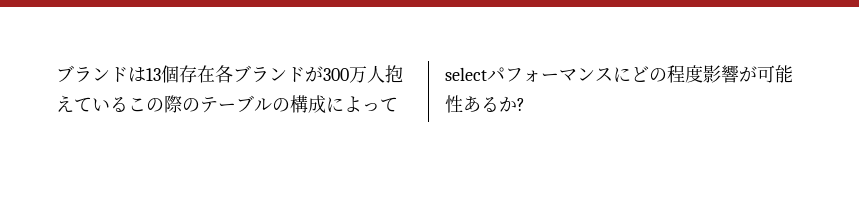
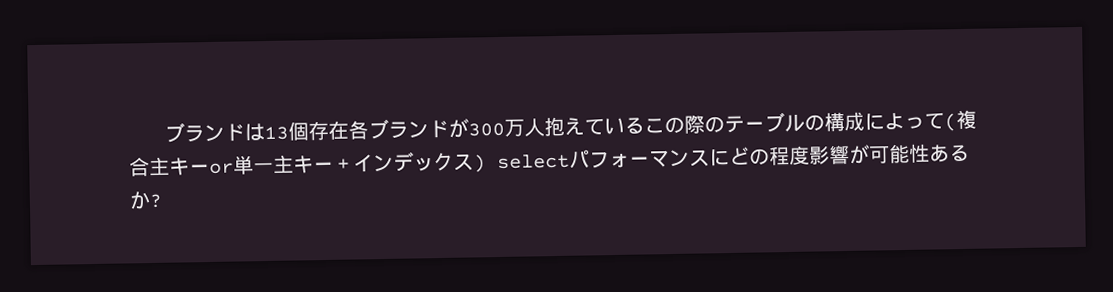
(398, 104) none -> [944,109,978,132] [129,151,486,177] (複合主キーor単一主キー＋インデックス)

